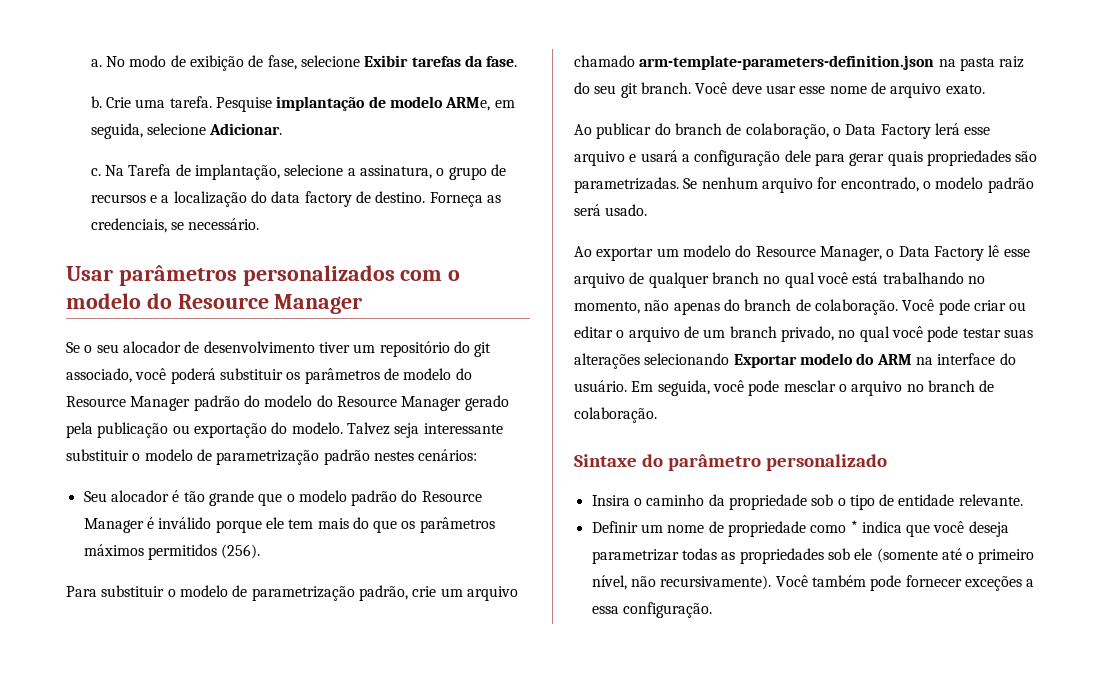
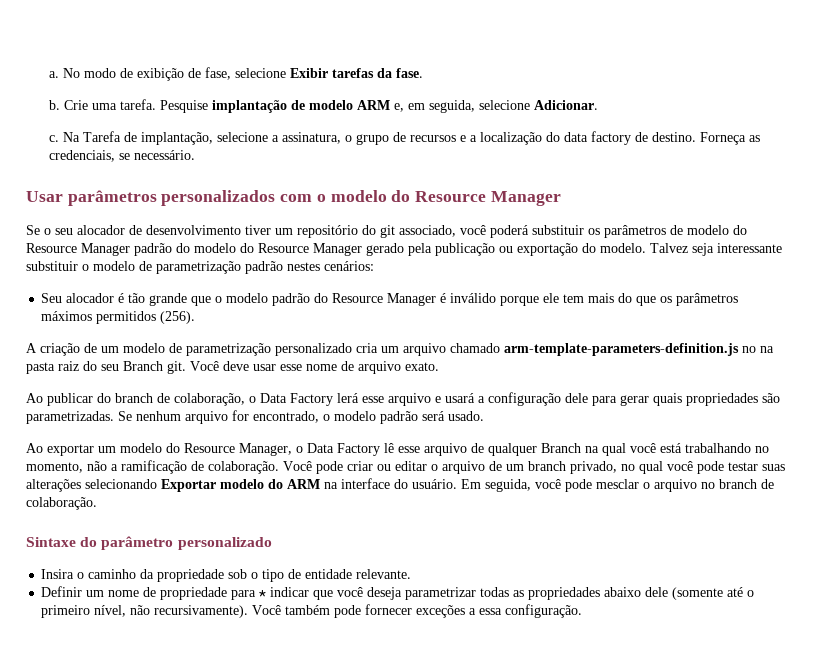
[445,97,491,111] ARMe, -> [357,100,405,112] ARM e,
[66,585,437,601] Para substituir o modelo de parametrização padrão, crie -> [26,343,378,356] A criação de um modelo de parametrização personalizado cria
[639,55,935,70] arm-template-parameters-definition.json -> [504,343,756,356] arm-template-parameters-definition.js no
[620,82,691,98] git branch. -> [123,361,186,374] Branch git.
[711,272,781,284] branch no -> [541,443,599,453] Branch na
[673,299,792,315] apenas do branch -> [111,460,187,474] a ramificação
[810,520,902,533] como * indica -> [231,587,310,600] para * indicar
[827,548,873,560] sob ele -> [604,587,669,597] abaixo dele

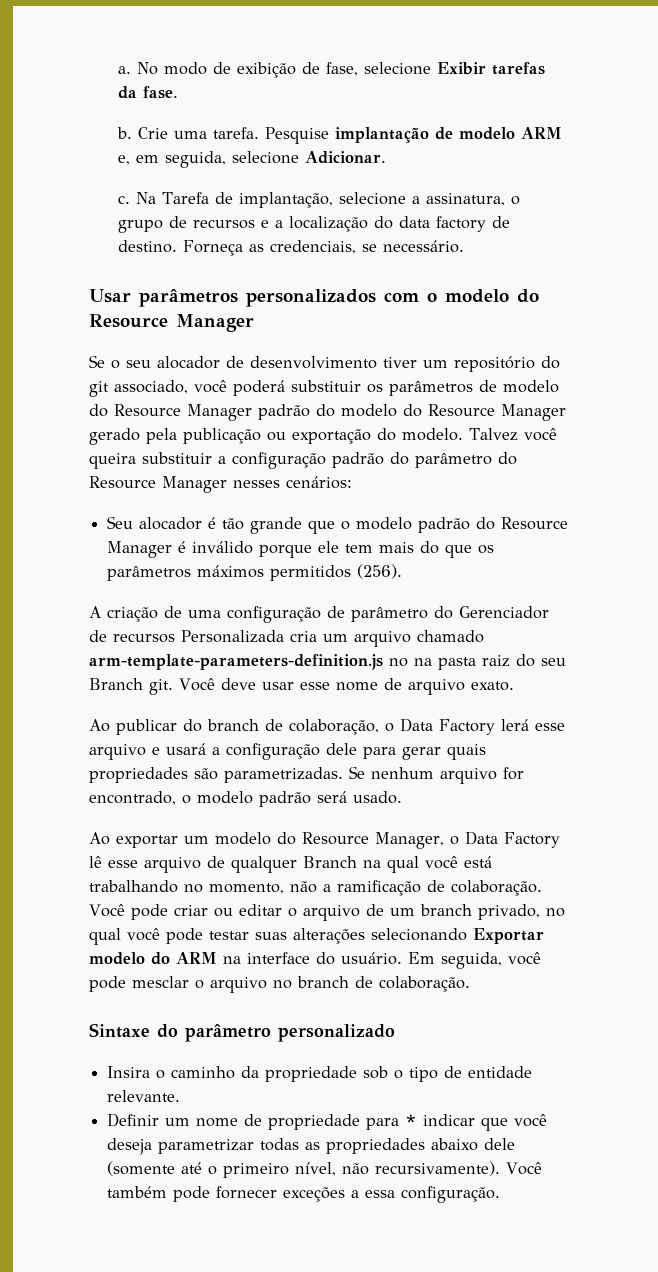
[692,243,782,256] [26,261,320,274] seja interessante substituir o modelo de parametrização padrão nestes -> [523,428,557,441] [89,452,517,469] [89,476,280,493] você queira substituir a configuração padrão do parâmetro do Resource Manager nesses
[101,343,352,356] um modelo de parametrização personalizado -> [188,606,549,623] [89,630,284,643] uma configuração de parâmetro do Gerenciador de recursos Personalizada

